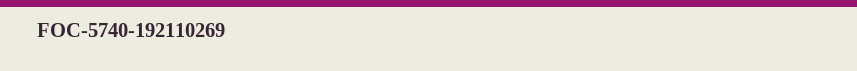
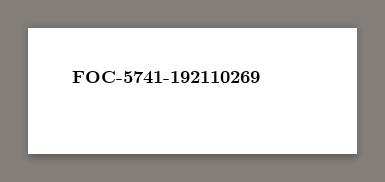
[37,23,225,37] FOC-5740-192110269 -> [72,71,260,84] FOC-5741-192110269

